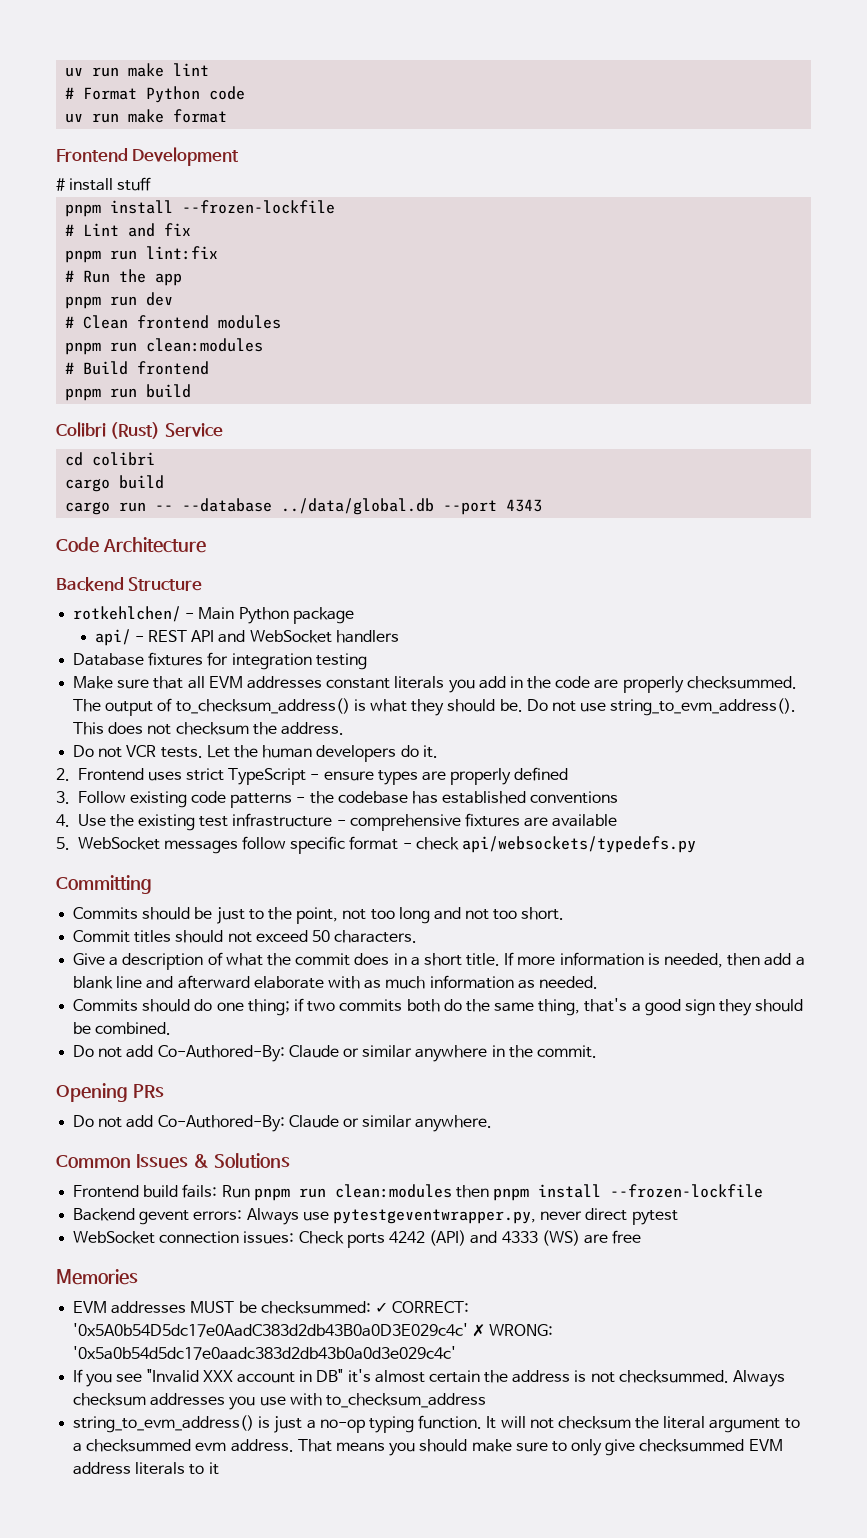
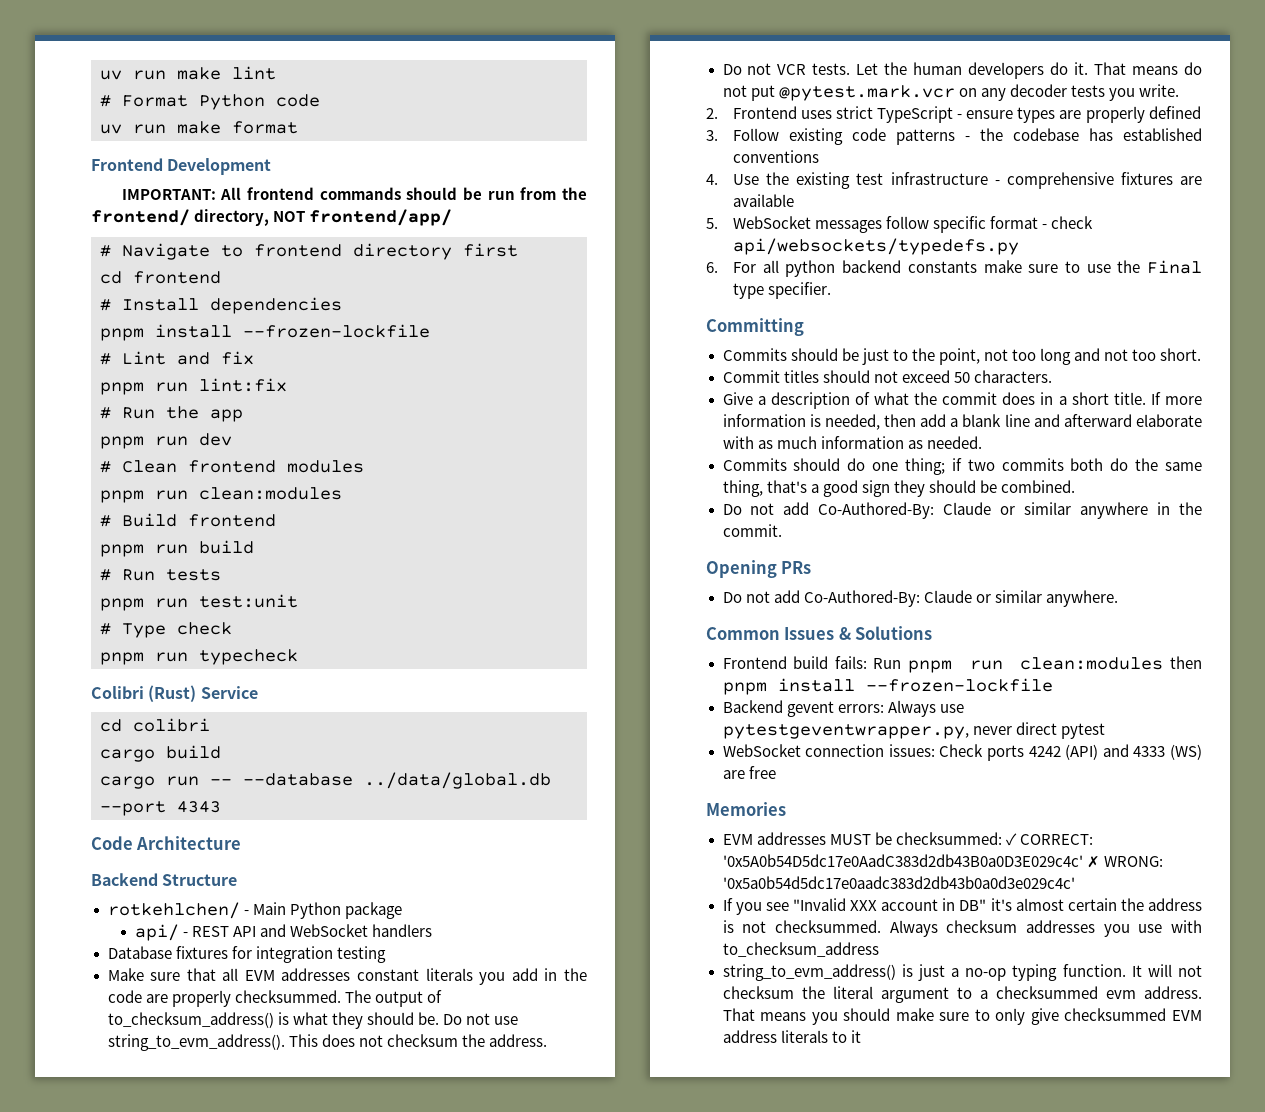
[56,177,152,191] # install stuff -> [121,187,588,200] [91,209,453,226] [100,243,518,260] [100,271,221,284] [100,297,342,314] IMPORTANT: All frontend commands should be run from the frontend/ directory, NOT frontend/app/ // # Navigate to frontend directory first // cd frontend // # Install dependencies
(192, 391) none -> [100,569,221,581] [100,594,298,611] [100,622,232,638] [100,649,298,665] // # Run tests // pnpm run test:unit // # Type check // pnpm run typecheck
(438, 751) none -> [1094,62,1202,75] [722,84,1179,101] That means do not put @pytest.mark.vcr on any decoder tests you write.
(697, 844) none -> [706,260,1202,277] [733,282,832,299] // 6. For all python backend constants make sure to use the Final type specifier.

